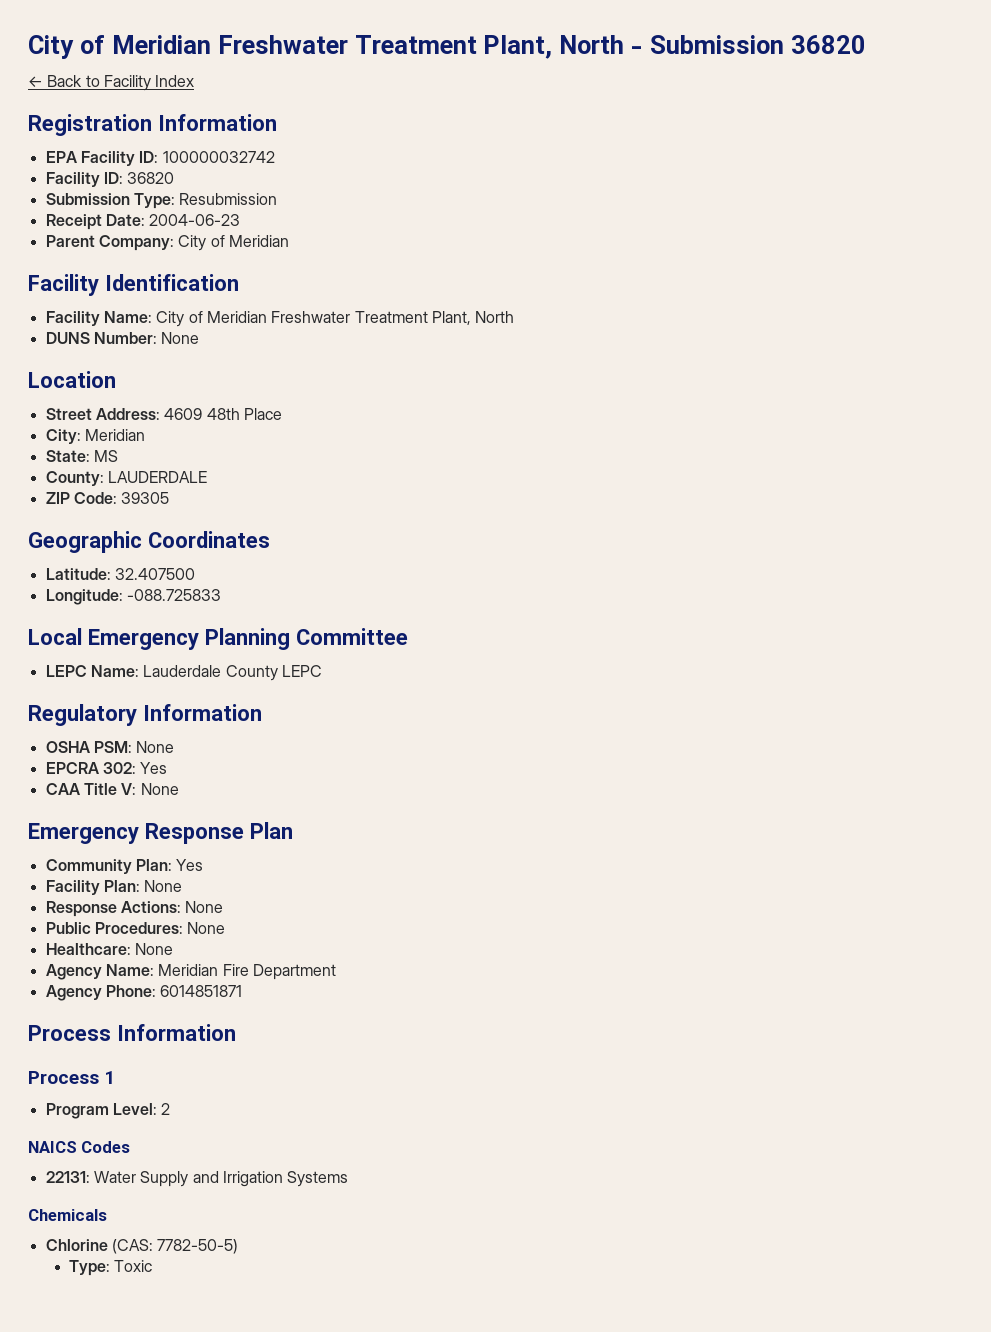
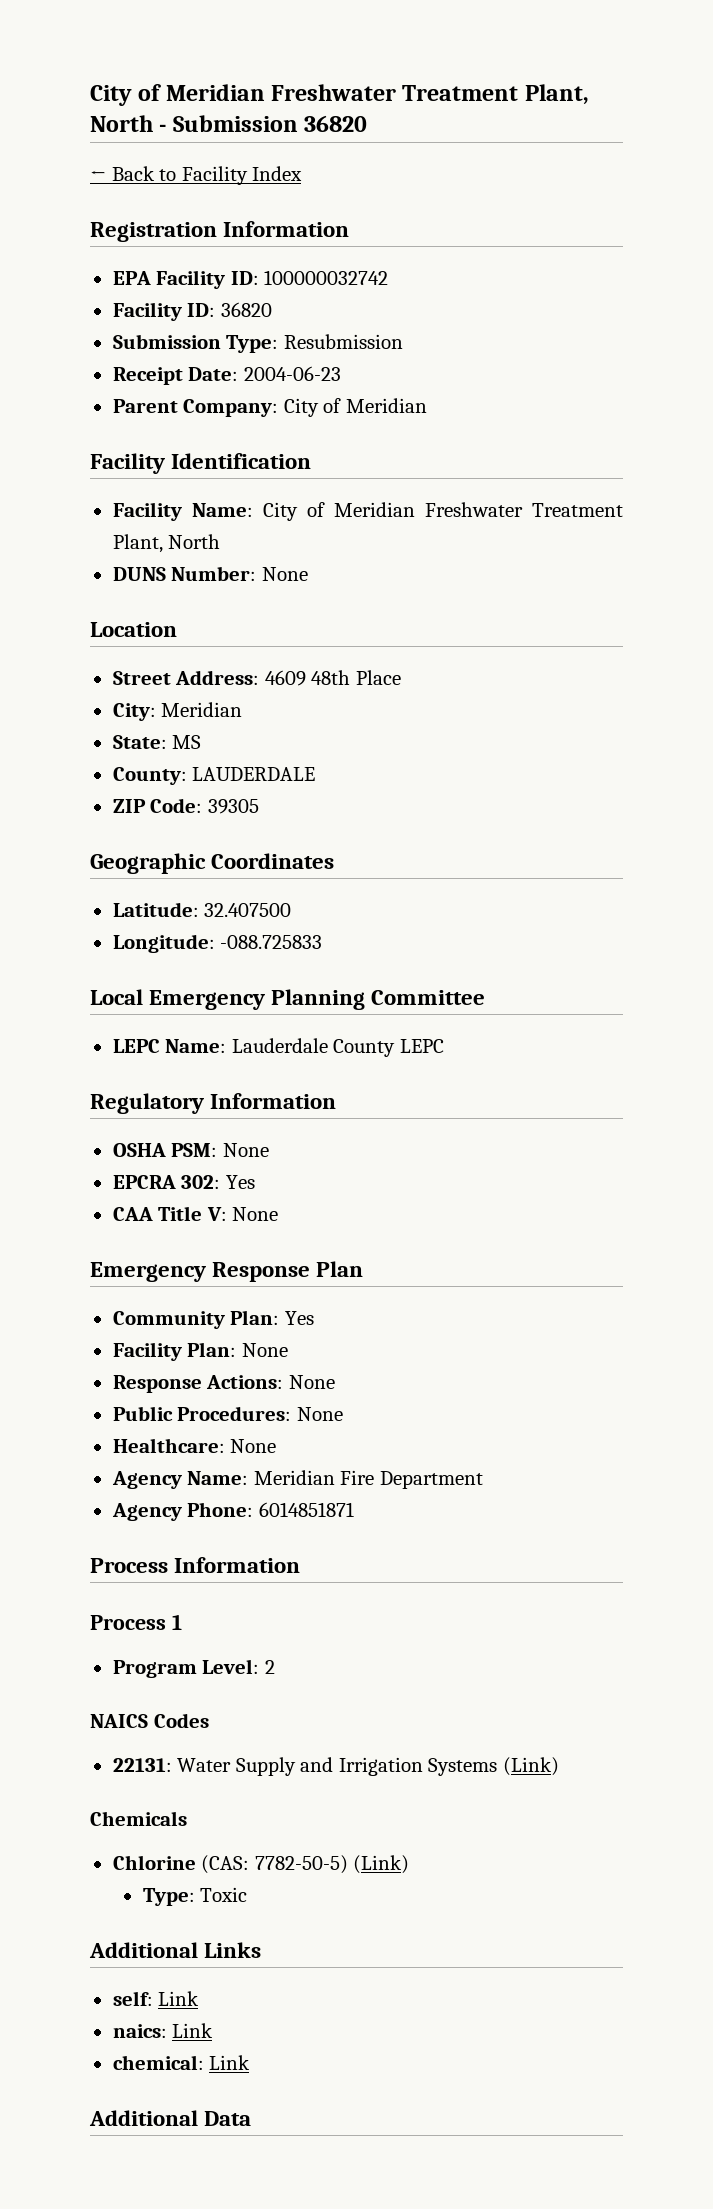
(349, 1179) none -> [502,1757,559,1776] (Link)
(239, 1246) none -> [353,1855,410,1874] (Link)
(153, 1266) none -> [89,1942,262,1958] [112,1991,200,2006] [112,2023,214,2038] [112,2055,251,2070] [89,2110,252,2126] // Additional Links // self: Link // naics: Link // chemical: Link // Additional Data

